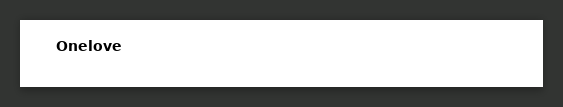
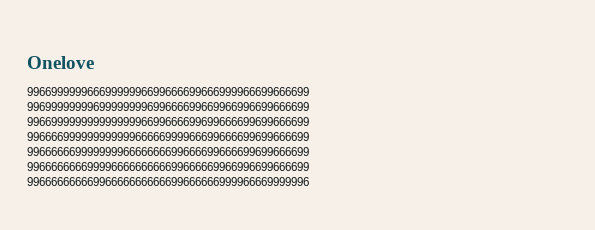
(122, 45) none -> [27,87,309,96] [27,102,309,111] [27,117,309,126] [27,132,309,141] [27,147,309,156] [27,162,309,171] [27,177,309,186] // 99669999996669999996699666699666999966699666699 99699999999699999999699666699669966996699666699 99669999999999999996699666699699666699699666699 99666699999999999966666999966699666699699666699 99666666999999996666666699666699666699699666699 99666666669999666666666699666669966996699666699 99666666666996666666666699666666999966669999996

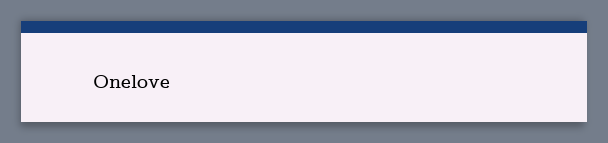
[27,87,309,96] [27,102,309,111] [27,117,309,126] [27,132,309,141] [27,147,309,156] [27,162,309,171] [27,177,309,186] // 99669999996669999996699666699666999966699666699 99699999999699999999699666699669966996699666699 99669999999999999996699666699699666699699666699 99666699999999999966666999966699666699699666699 99666666999999996666666699666699666699699666699 99666666669999666666666699666669966996699666699 99666666666996666666666699666666999966669999996 -> (170, 81) none

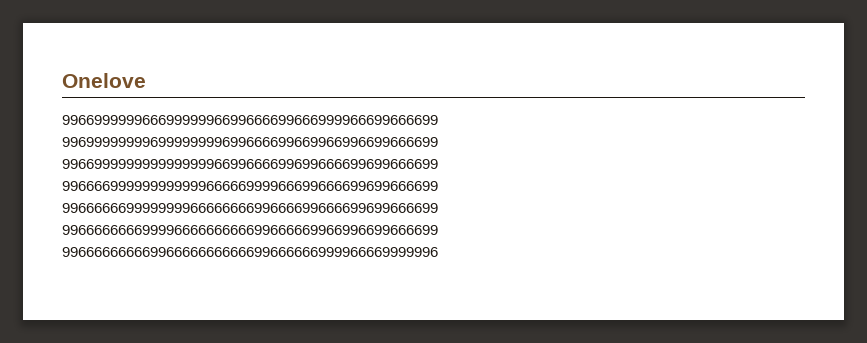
(170, 81) none -> [62,115,438,125] [62,137,438,147] [62,159,438,169] [62,181,438,191] [62,203,438,213] [62,225,438,235] [62,247,438,257] // 99669999996669999996699666699666999966699666699 99699999999699999999699666699669966996699666699 99669999999999999996699666699699666699699666699 99666699999999999966666999966699666699699666699 99666666999999996666666699666699666699699666699 99666666669999666666666699666669966996699666699 99666666666996666666666699666666999966669999996

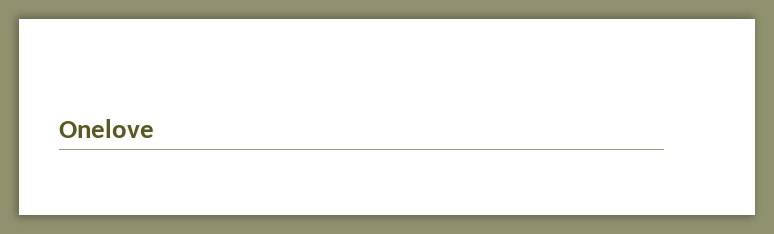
[62,115,438,125] [62,137,438,147] [62,159,438,169] [62,181,438,191] [62,203,438,213] [62,225,438,235] [62,247,438,257] // 99669999996669999996699666699666999966699666699 99699999999699999999699666699669966996699666699 99669999999999999996699666699699666699699666699 99666699999999999966666999966699666699699666699 99666666999999996666666699666699666699699666699 99666666669999666666666699666669966996699666699 99666666666996666666666699666666999966669999996 -> (154, 128) none

